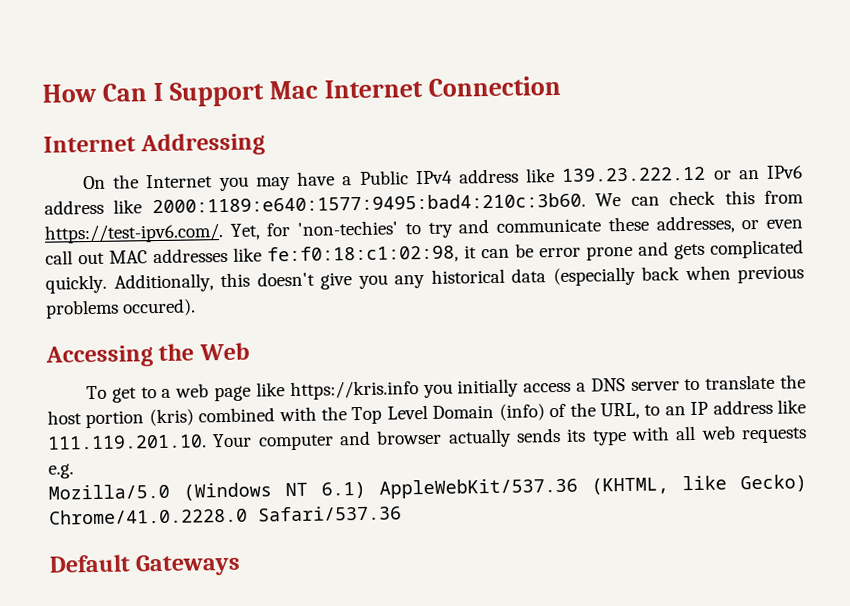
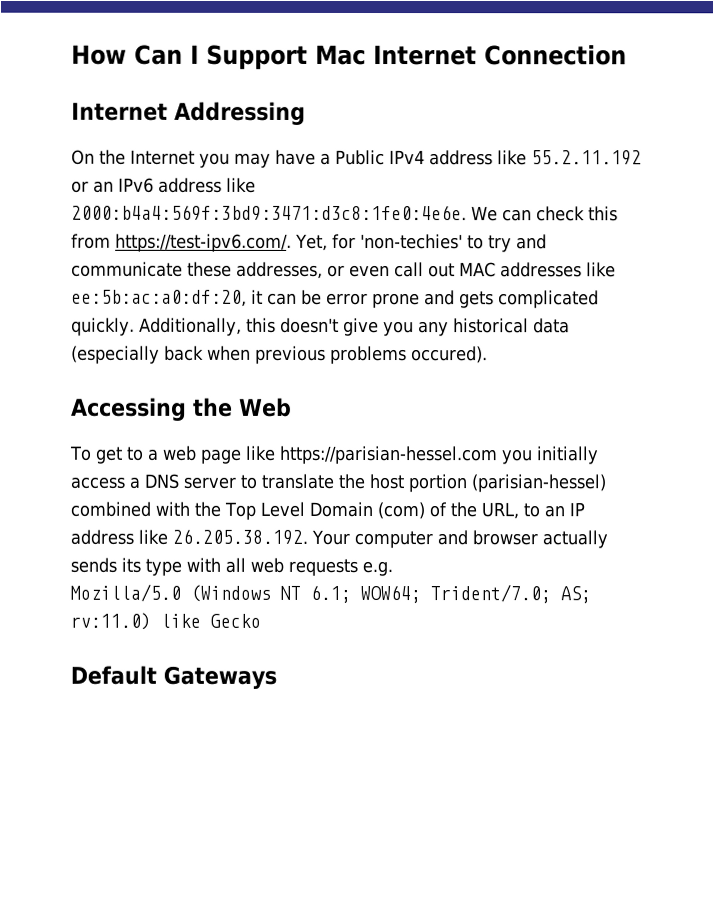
[562,166,707,182] 139.23.222.12 -> [531,150,642,166] 55.2.11.192
[151,192,586,214] 2000:1189:e640:1577:9495:bad4:210c:3b60. -> [71,204,467,222] 2000:b4a4:569f:3bd9:3471:d3c8:1fe0:4e6e.
[267,244,459,265] fe:f0:18:c1:02:98, -> [71,289,247,307] ee:5b:ac:a0:df:20,
[289,380,419,401] https://kris.info -> [278,445,498,465] https://parisian-hessel.com
[148,408,194,427] (kris) -> [471,474,606,493] (parisian-hessel)
[498,403,545,421] (info) -> [376,502,425,520] (com)
[47,434,207,450] 111.119.201.10. -> [172,528,308,545] 26.205.38.192.
[321,474,807,499] [49,505,402,525] 6.1) AppleWebKit/537.36 (KHTML, like Gecko) Chrome/41.0.2228.0 Safari/537.36 -> [310,584,591,604] [70,612,261,630] 6.1; WOW64; Trident/7.0; AS; rv:11.0) like Gecko

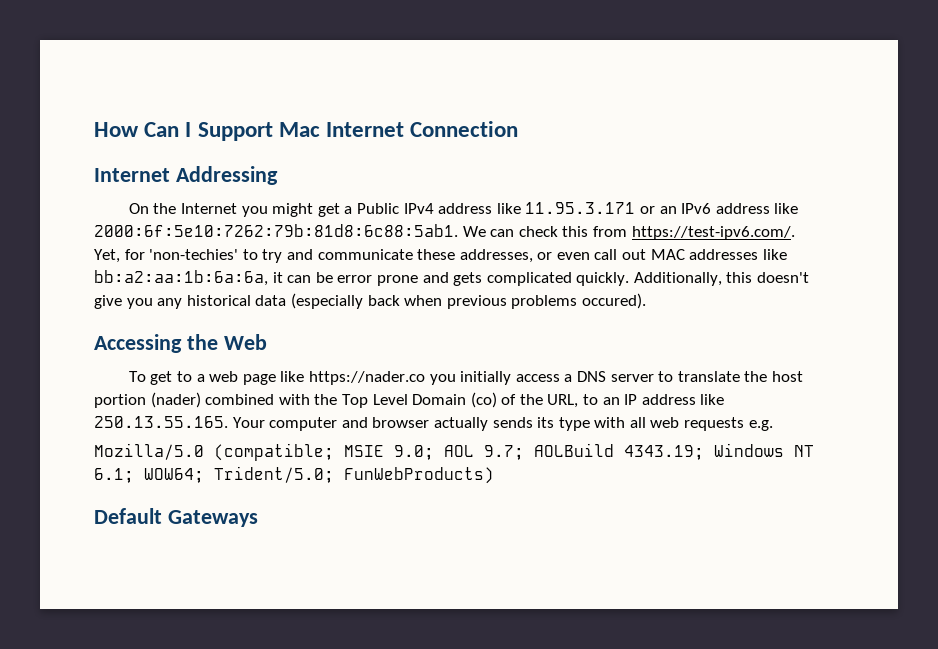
[234,149,316,168] may have -> [272,203,340,217] might get
[531,150,642,166] 55.2.11.192 -> [525,202,636,214] 11.95.3.171
[71,204,467,222] 2000:b4a4:569f:3bd9:3471:d3c8:1fe0:4e6e. -> [94,224,458,237] 2000:6f:5e10:7262:79b:81d8:6c88:5ab1.
[71,289,247,307] ee:5b:ac:a0:df:20, -> [94,270,268,286] bb:a2:aa:1b:6a:6a,
[278,445,498,465] https://parisian-hessel.com -> [309,371,426,385] https://nader.co
[471,474,606,493] (parisian-hessel) -> [150,392,201,408] (nader)
[376,502,425,520] (com) -> [470,392,497,408] (co)
[172,528,308,545] 26.205.38.192. -> [94,416,228,428] 250.13.55.165.
[190,584,591,604] [70,612,261,630] (Windows NT 6.1; WOW64; Trident/7.0; AS; rv:11.0) like Gecko -> [214,443,814,461] [94,466,494,484] (compatible; MSIE 9.0; AOL 9.7; AOLBuild 4343.19; Windows NT 6.1; WOW64; Trident/5.0; FunWebProducts)

